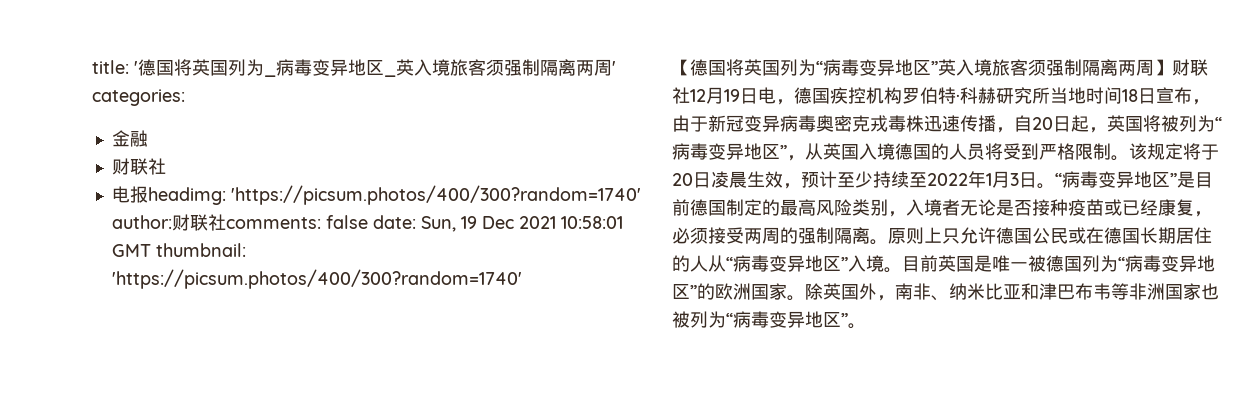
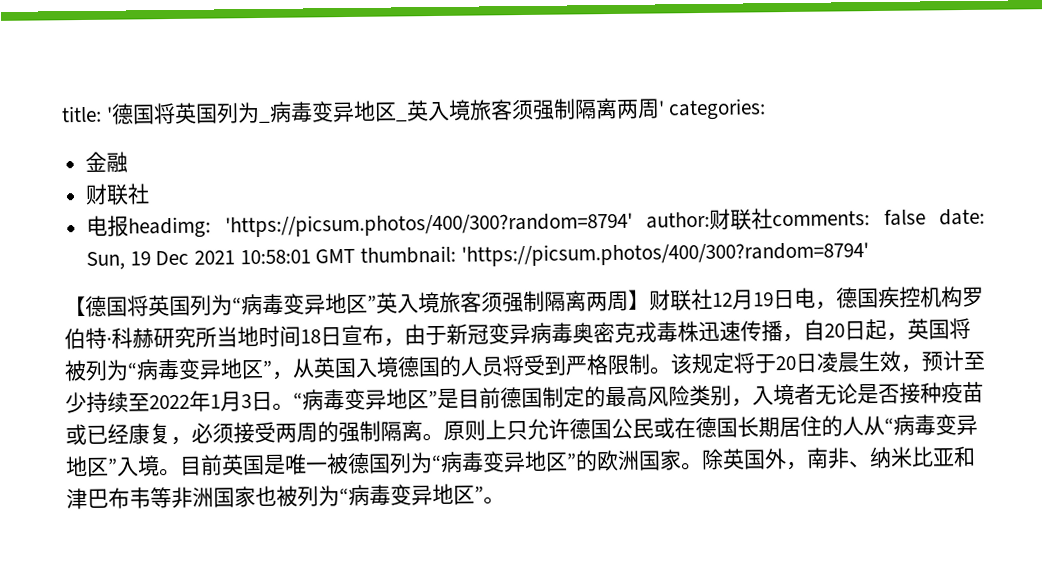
[230,185,641,205] 'https://picsum.photos/400/300?random=1740' -> [224,211,633,238] 'https://picsum.photos/400/300?random=8794'
[111,269,522,289] 'https://picsum.photos/400/300?random=1740' -> [460,241,869,267] 'https://picsum.photos/400/300?random=8794'

